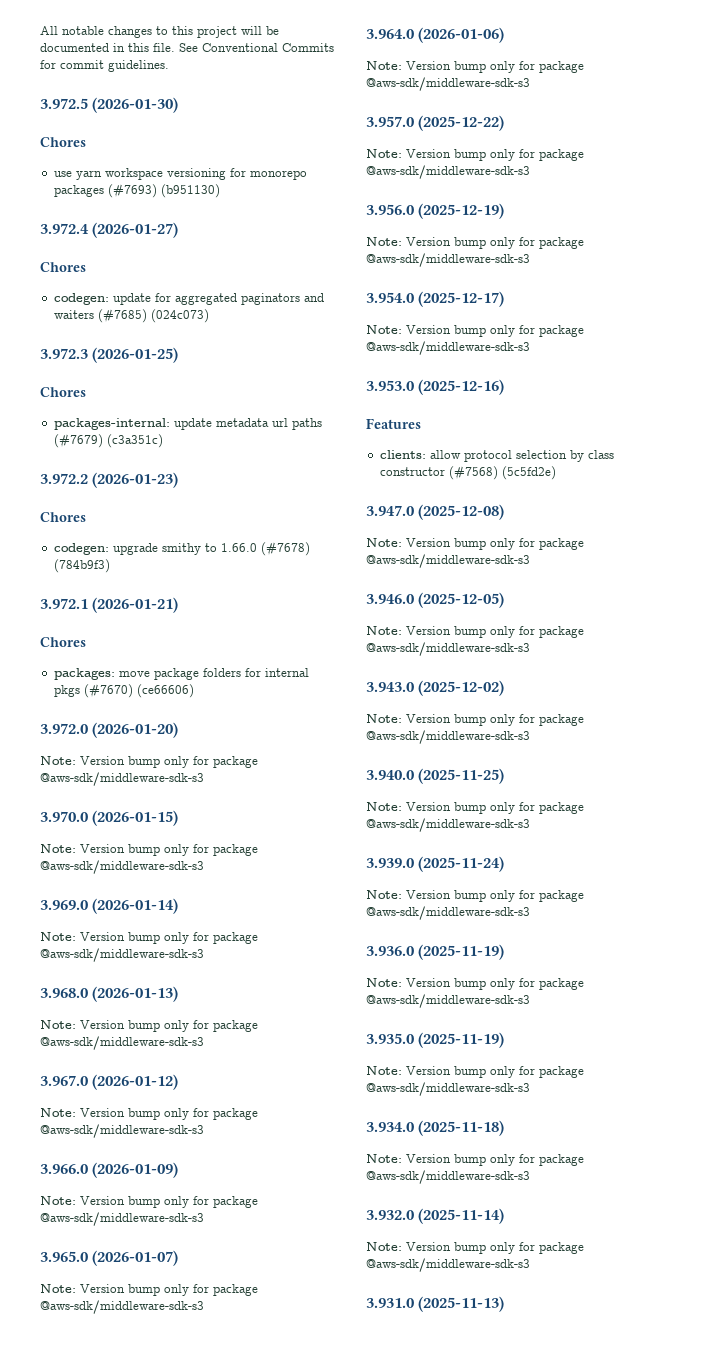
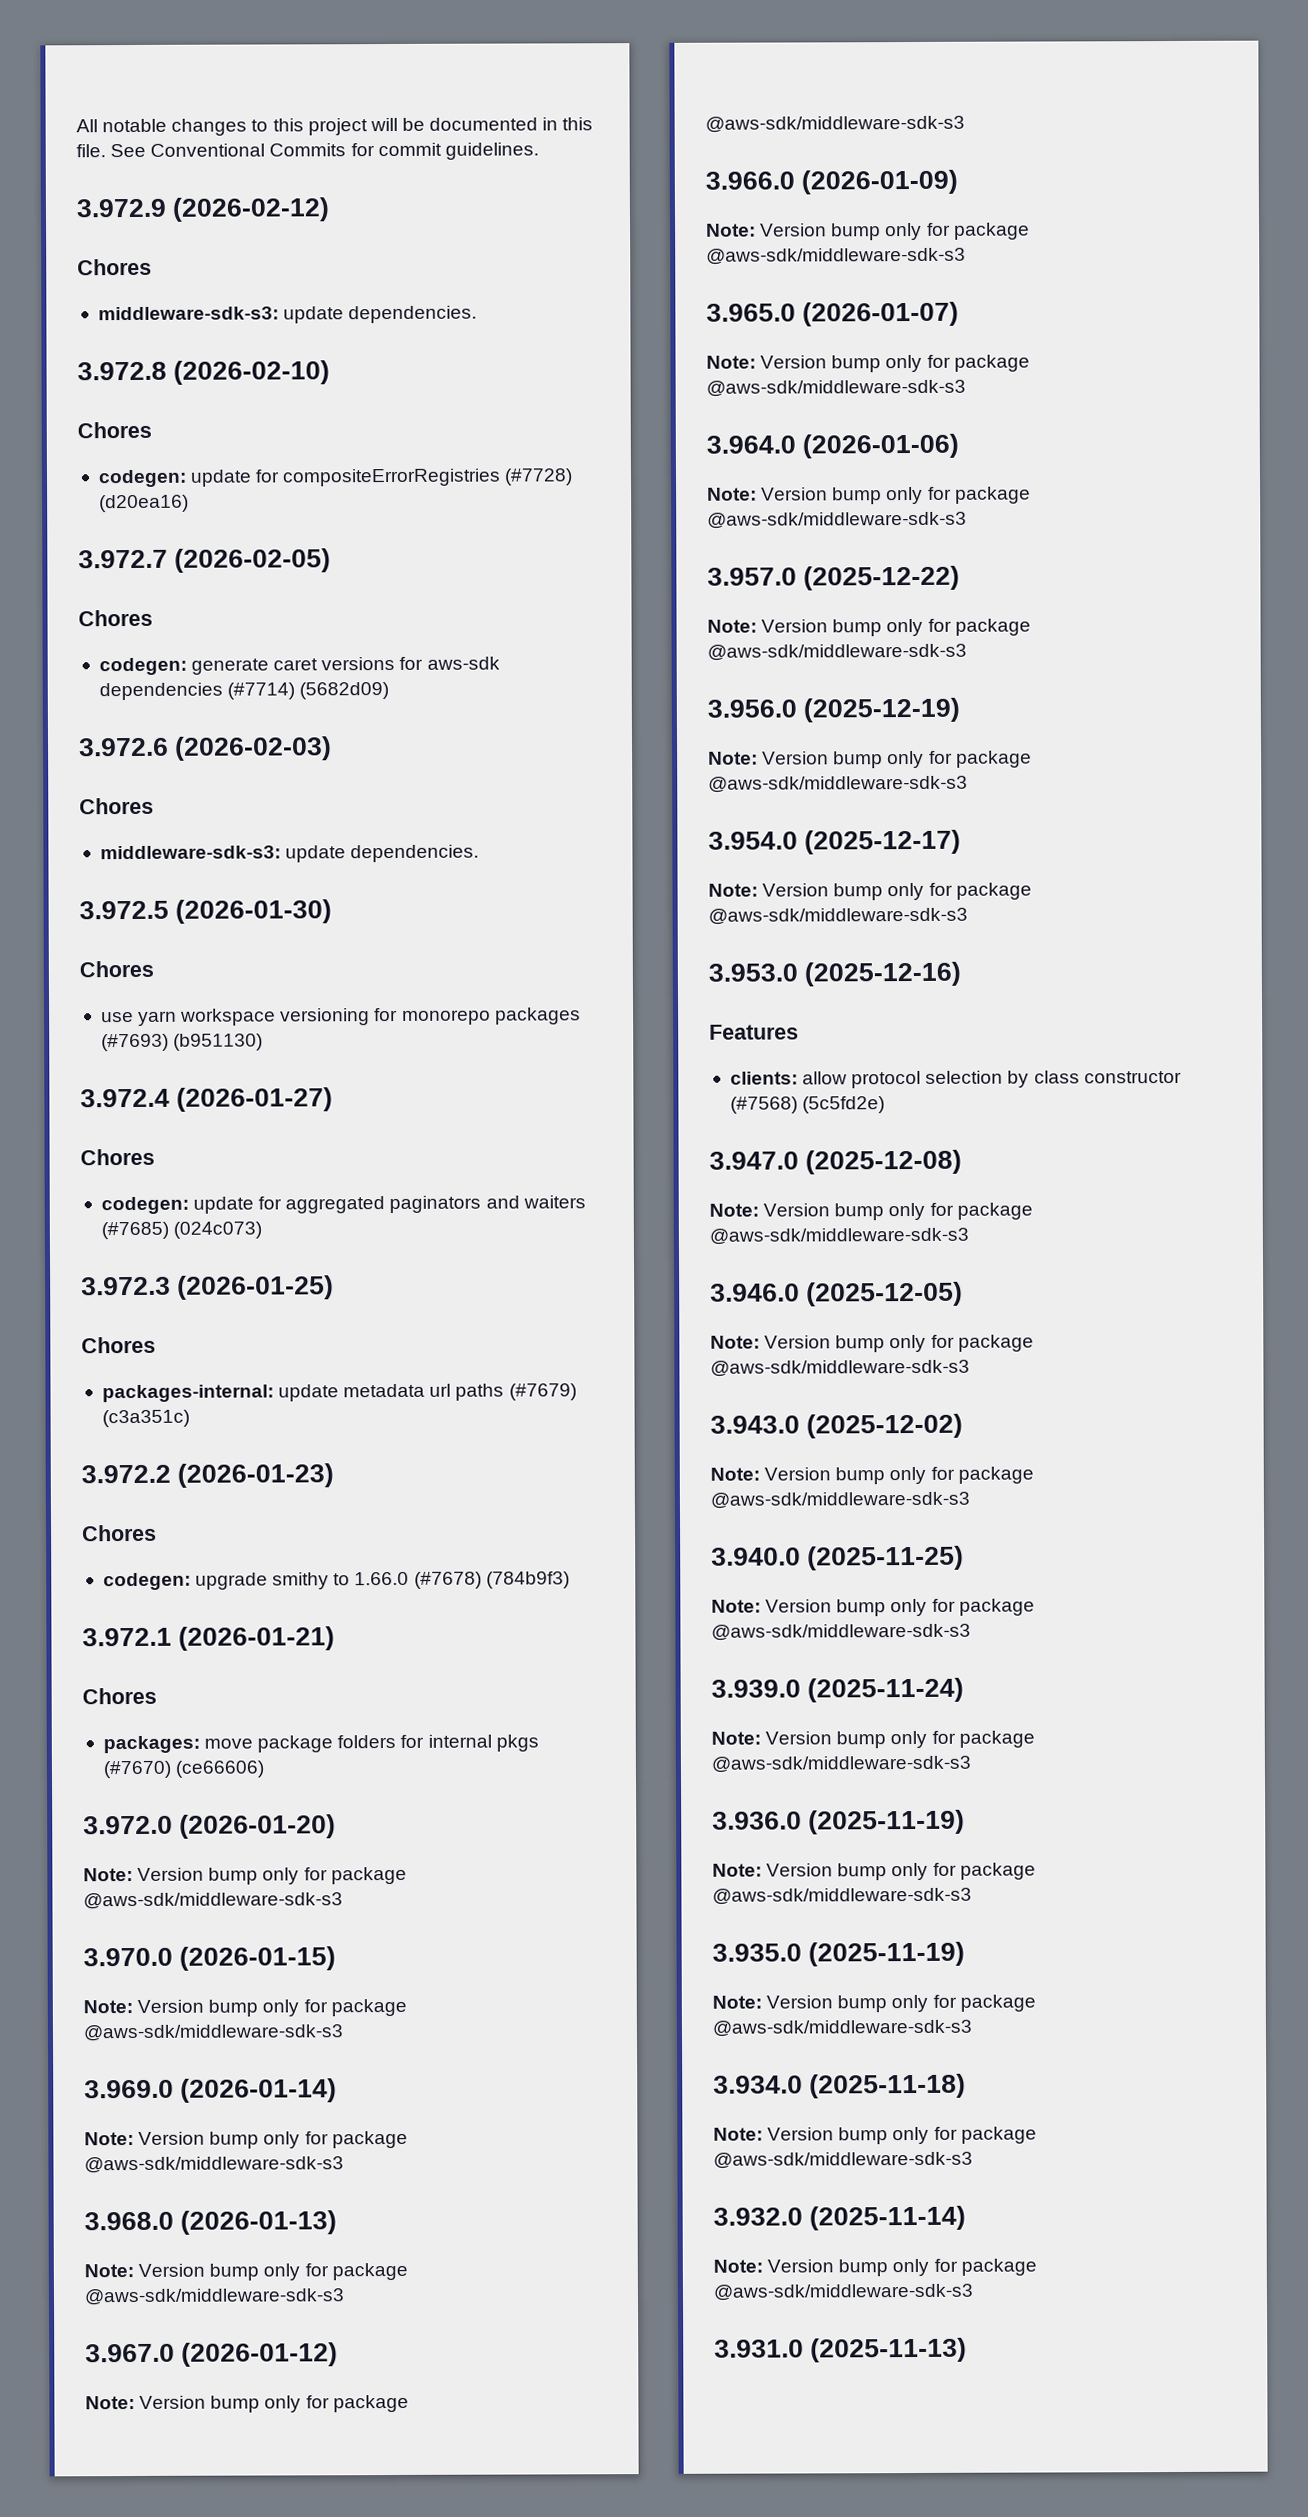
(169, 66) none -> [76,197,331,222] [77,258,152,276] [97,305,478,324] [77,360,331,385] [77,421,152,439] [97,468,574,488] [98,494,189,513] [78,548,332,573] [78,609,153,627] [98,656,500,676] [98,682,390,701] [78,736,333,761] [79,797,154,815] [99,844,480,863] // 3.972.9 (2026-02-12) // Chores // middleware-sdk-s3: update dependencies. // 3.972.8 (2026-02-10) // Chores // codegen: update for compositeErrorRegistries (#7728) (d20ea16) // 3.972.7 (2026-02-05) // Chores // codegen: generate caret versions for aws-sdk dependencies (#7714) (5682d09) // 3.972.6 (2026-02-03) // Chores // middleware-sdk-s3: update dependencies.

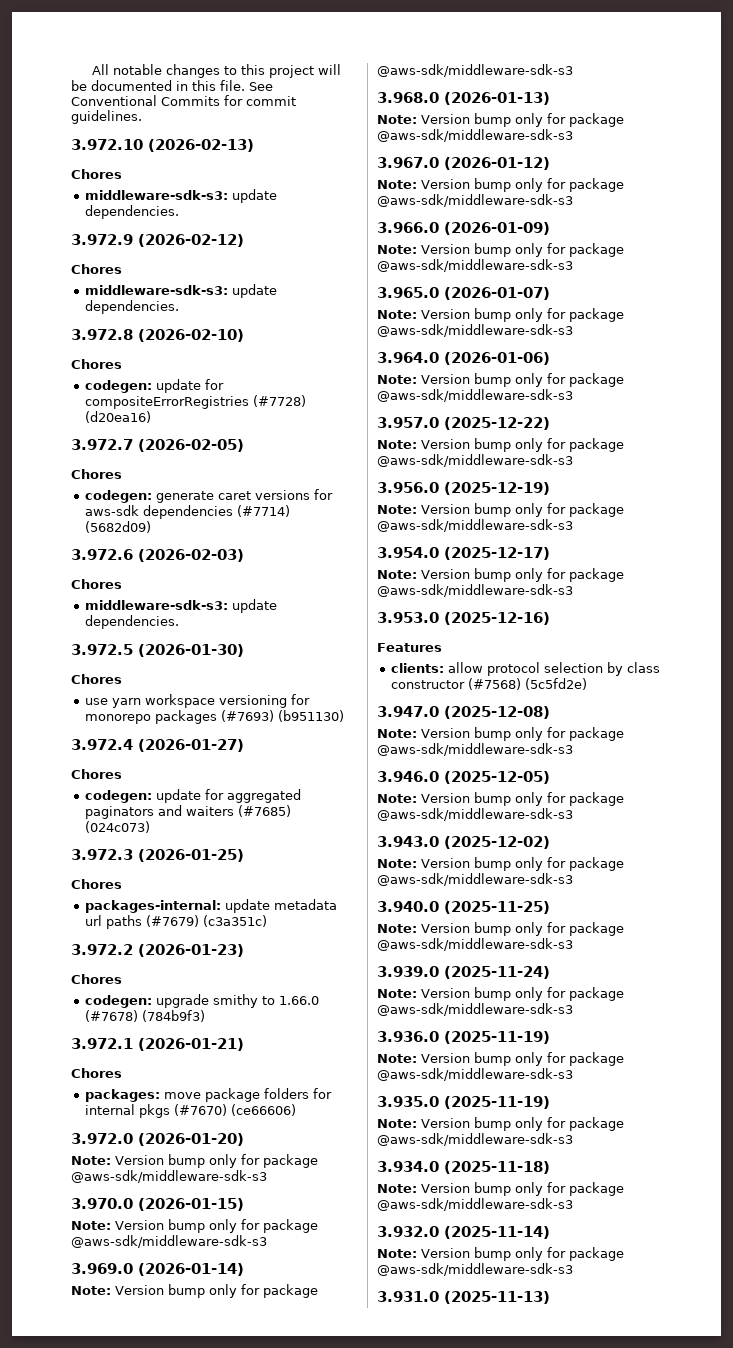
(539, 151) none -> [71,139,254,152] [71,169,122,179] [84,189,277,203] [84,205,179,219] // 3.972.10 (2026-02-13) // Chores // middleware-sdk-s3: update dependencies.

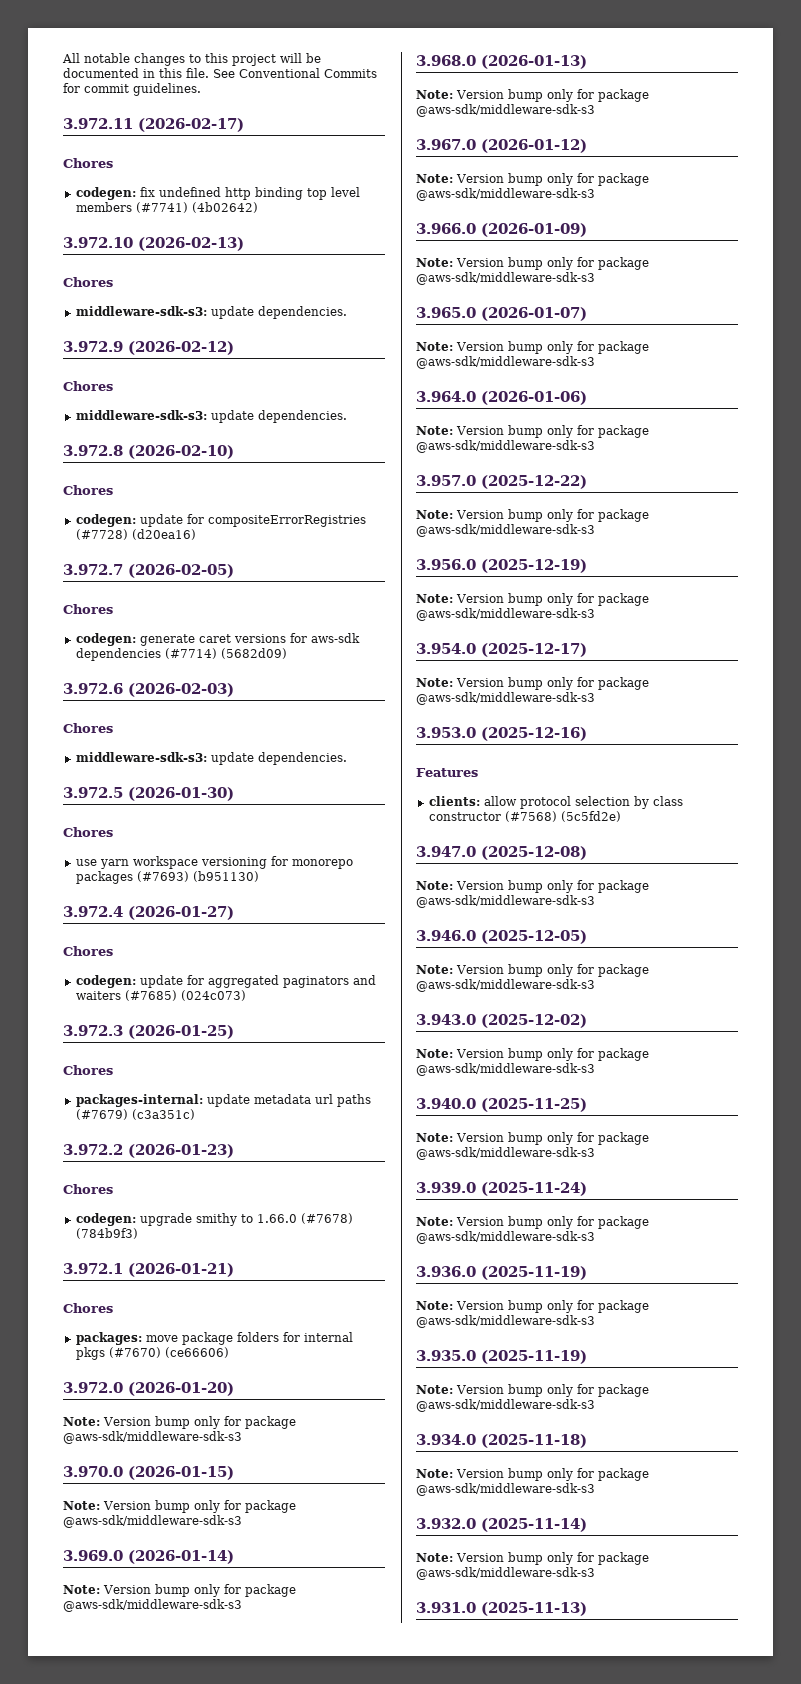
(142, 117) none -> [63,118,244,132] [63,158,113,168] [75,187,360,200] [75,202,258,213] // 3.972.11 (2026-02-17) // Chores // codegen: fix undefined http binding top level members (#7741) (4b02642)

